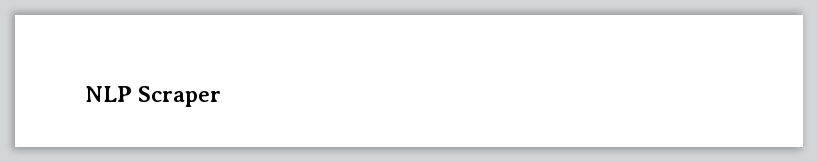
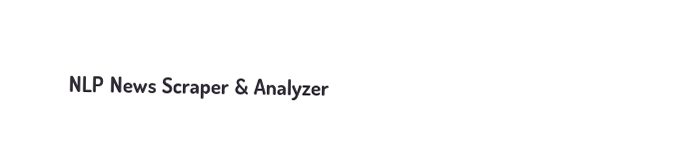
[138,86,222,107] Scraper -> [108,76,329,101] News Scraper & Analyzer

